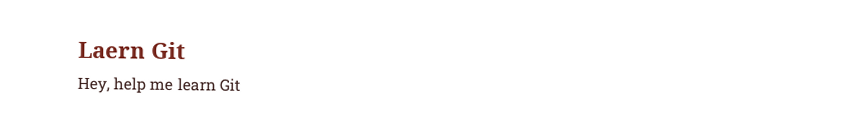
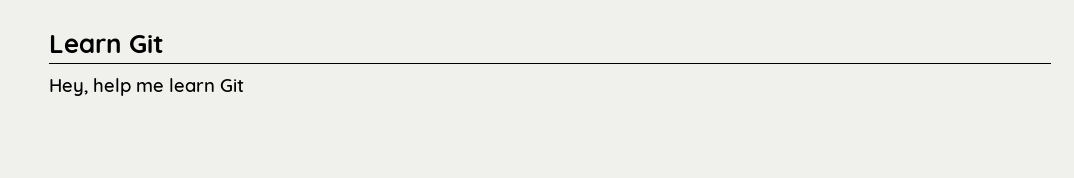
[78,41,146,59] Laern -> [49,35,122,53] Learn

